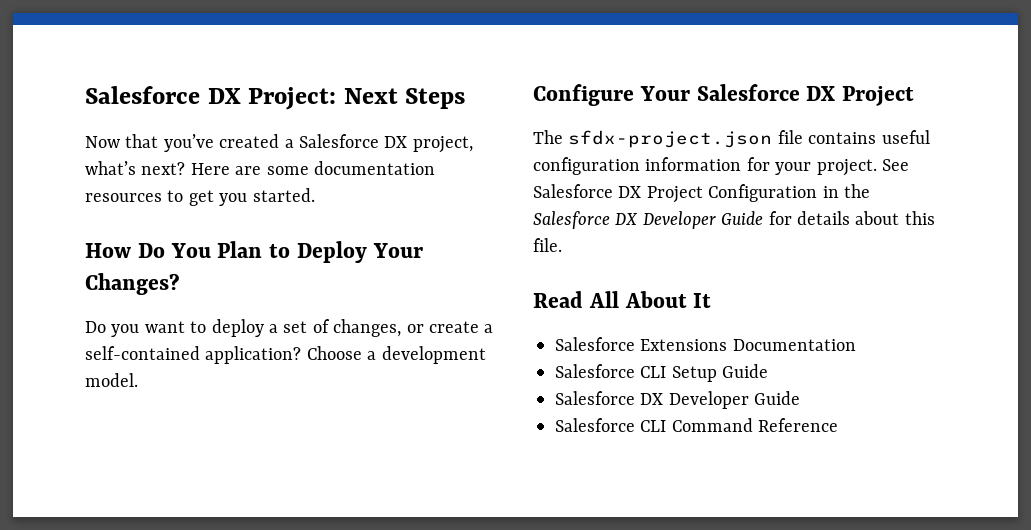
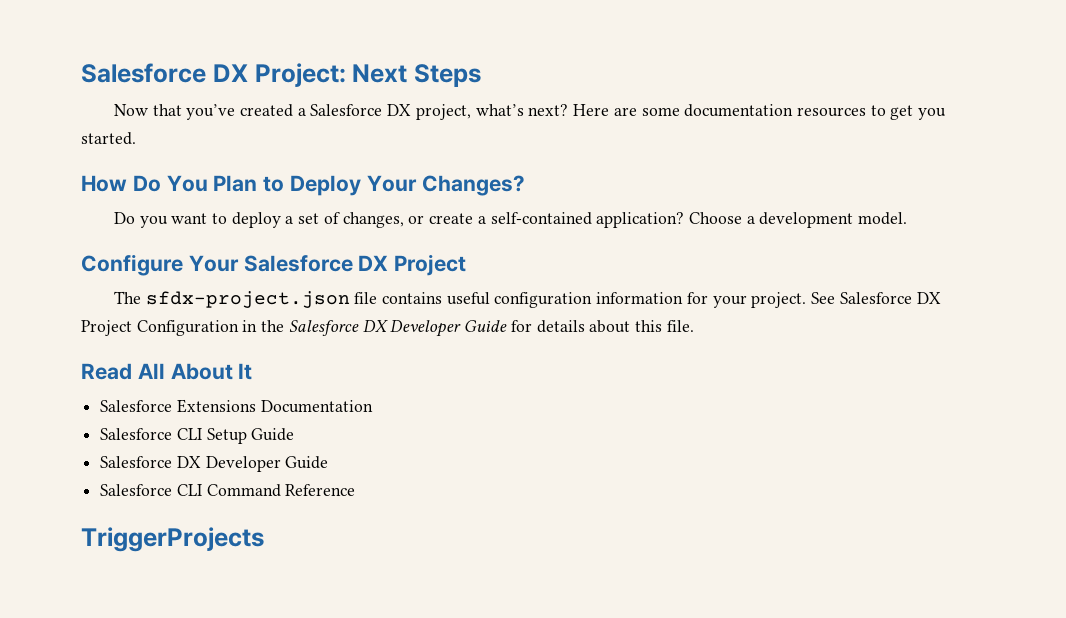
(839, 425) none -> [81,527,264,552] // TriggerProjects

